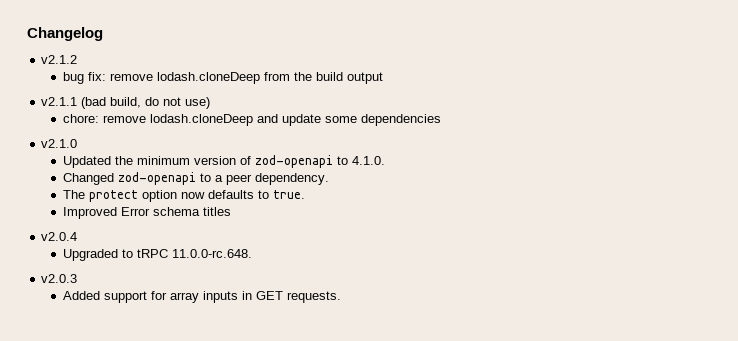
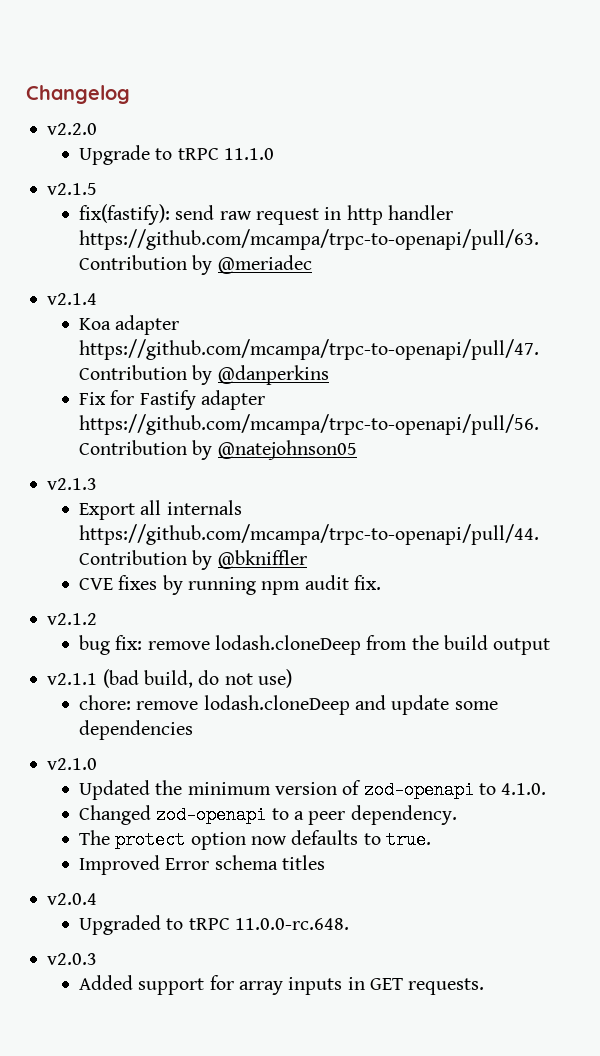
(103, 34) none -> [47,123,98,135] [79,145,275,165] [47,183,98,195] [79,204,453,225] [79,229,540,250] [79,255,312,275] [47,293,98,305] [79,315,180,335] [79,339,540,360] [79,365,329,385] [79,390,266,410] [79,414,540,435] [79,440,357,460] [47,478,98,490] [79,500,242,520] [79,524,540,545] [79,550,307,570] [79,575,381,595] // v2.2.0 // Upgrade to tRPC 11.1.0 // v2.1.5 // fix(fastify): send raw request in http handler https://github.com/mcampa/trpc-to-openapi/pull/63. Contribution by @meriadec // v2.1.4 // Koa adapter https://github.com/mcampa/trpc-to-openapi/pull/47. Contribution by @danperkins // Fix for Fastify adapter https://github.com/mcampa/trpc-to-openapi/pull/56. Contribution by @natejohnson05 // v2.1.3 // Export all internals https://github.com/mcampa/trpc-to-openapi/pull/44. Contribution by @bkniffler // CVE fixes by running npm audit fix.

